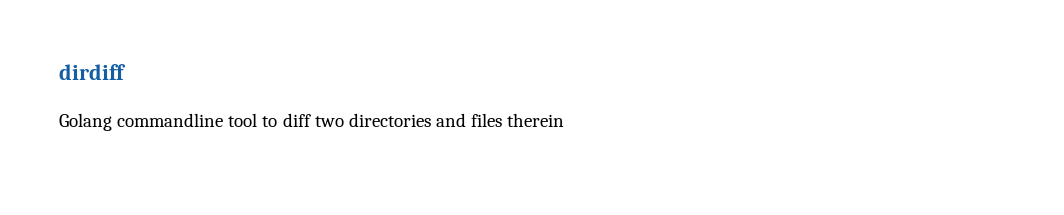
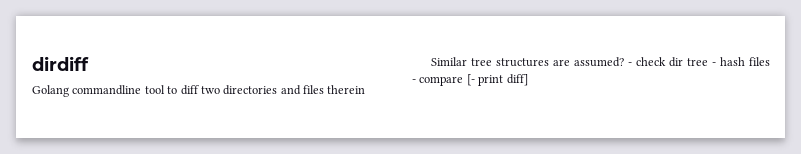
(565, 120) none -> [431,57,771,67] [412,74,528,86] // Similar tree structures are assumed? - check dir tree - hash files - compare [- print diff]

